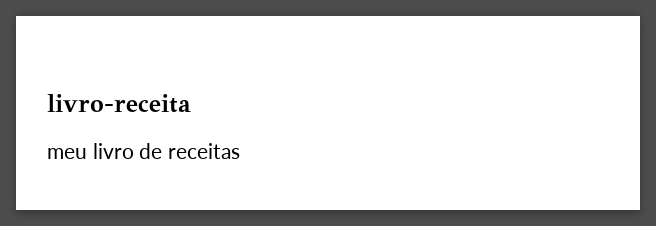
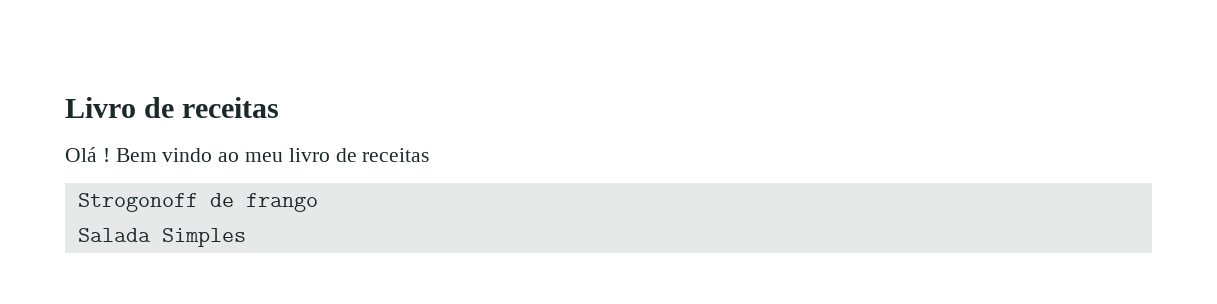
[47,94,191,113] livro-receita // -> [65,97,280,118] [65,147,240,162] Livro de receitas // Olá ! Bem vindo ao
(241, 151) none -> [77,193,318,212] [77,228,246,247] // Strogonoff de frango // Salada Simples

